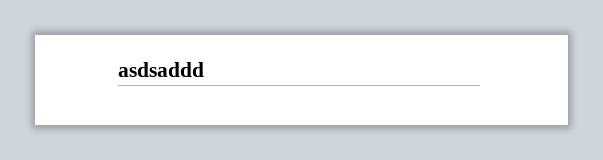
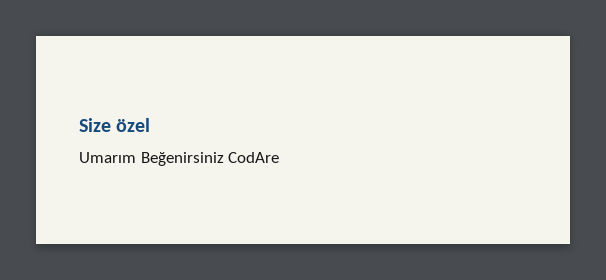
[118,62,204,77] asdsaddd -> [79,118,151,132] [79,152,280,166] Size özel // Umarım Beğenirsiniz CodAre

